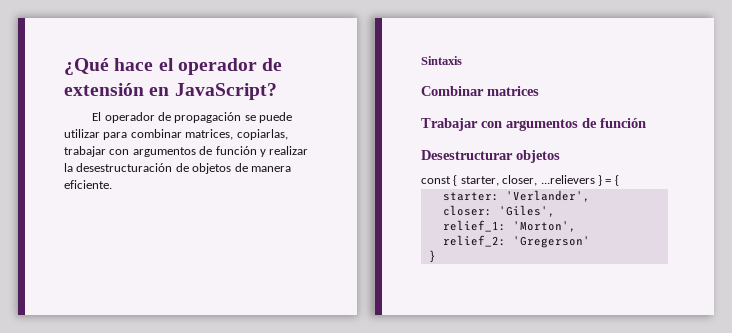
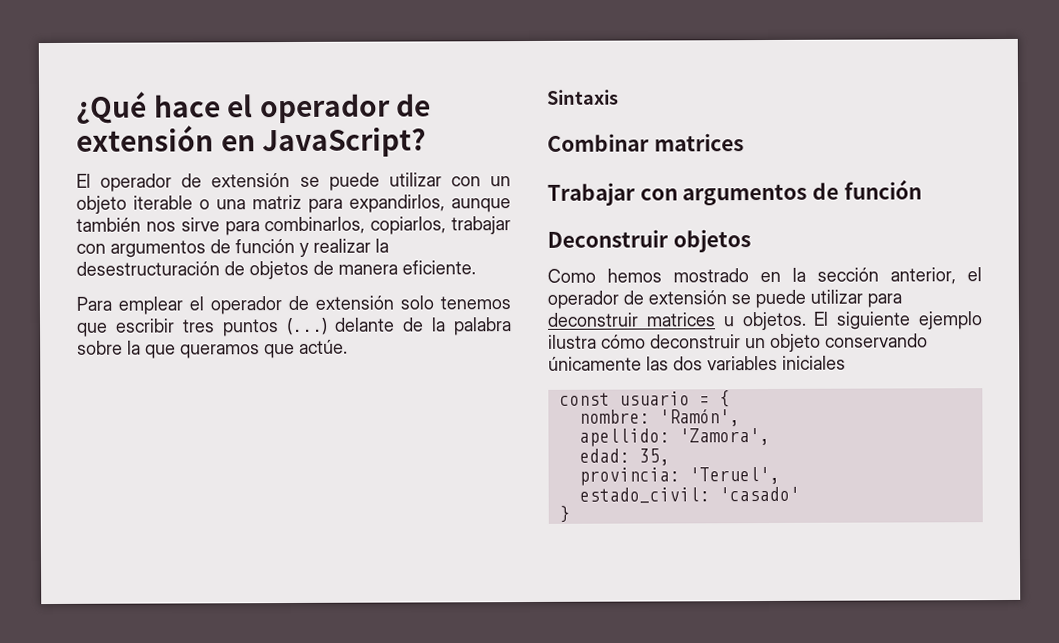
[174,112,293,123] [64,129,288,140] propagación se puede utilizar para combinar matrices, copiarlas, -> [211,172,511,191] [76,194,511,214] [76,216,447,236] extensión se puede utilizar con un objeto iterable o una matriz para expandirlos, aunque también nos sirve para combinarlos, copiarlos,
(112, 184) none -> [76,295,511,315] [77,317,512,337] [77,339,348,359] // Para emplear el operador de extensión solo tenemos que escribir tres puntos (...) delante de la palabra sobre la que queramos que actúe.
[421,150,513,160] Desestructurar -> [547,229,669,248] Deconstruir
[421,175,619,186] [442,190,590,202] [442,205,555,217] [442,220,576,232] [442,235,590,248] const { starter, closer, ...relievers } = { // starter: 'Verlander', // closer: 'Giles', // relief_1: 'Morton', // relief_2: 'Gregerson' -> [547,267,982,285] [547,289,902,309] [547,311,983,331] [548,333,928,352] [548,355,846,371] [558,390,730,408] [578,409,740,427] [578,427,770,447] [578,448,670,466] [578,466,780,486] [578,486,800,504] Como hemos mostrado en la sección anterior, el operador de extensión se puede utilizar para deconstruir matrices u objetos. El siguiente ejemplo ilustra cómo deconstruir un objeto conservando únicamente las dos variables iniciales // const usuario = { // nombre: 'Ramón', // apellido: 'Zamora', // edad: 35, // provincia: 'Teruel', // estado_civil: 'casado'

